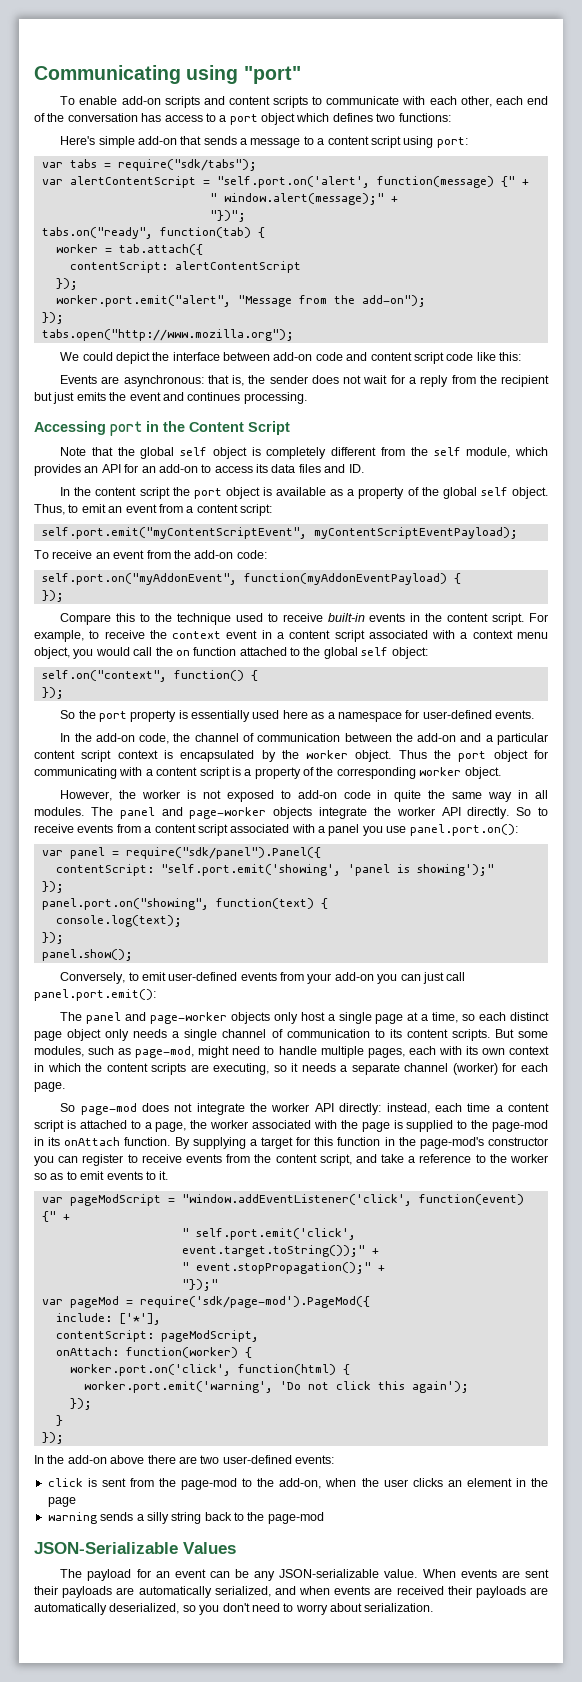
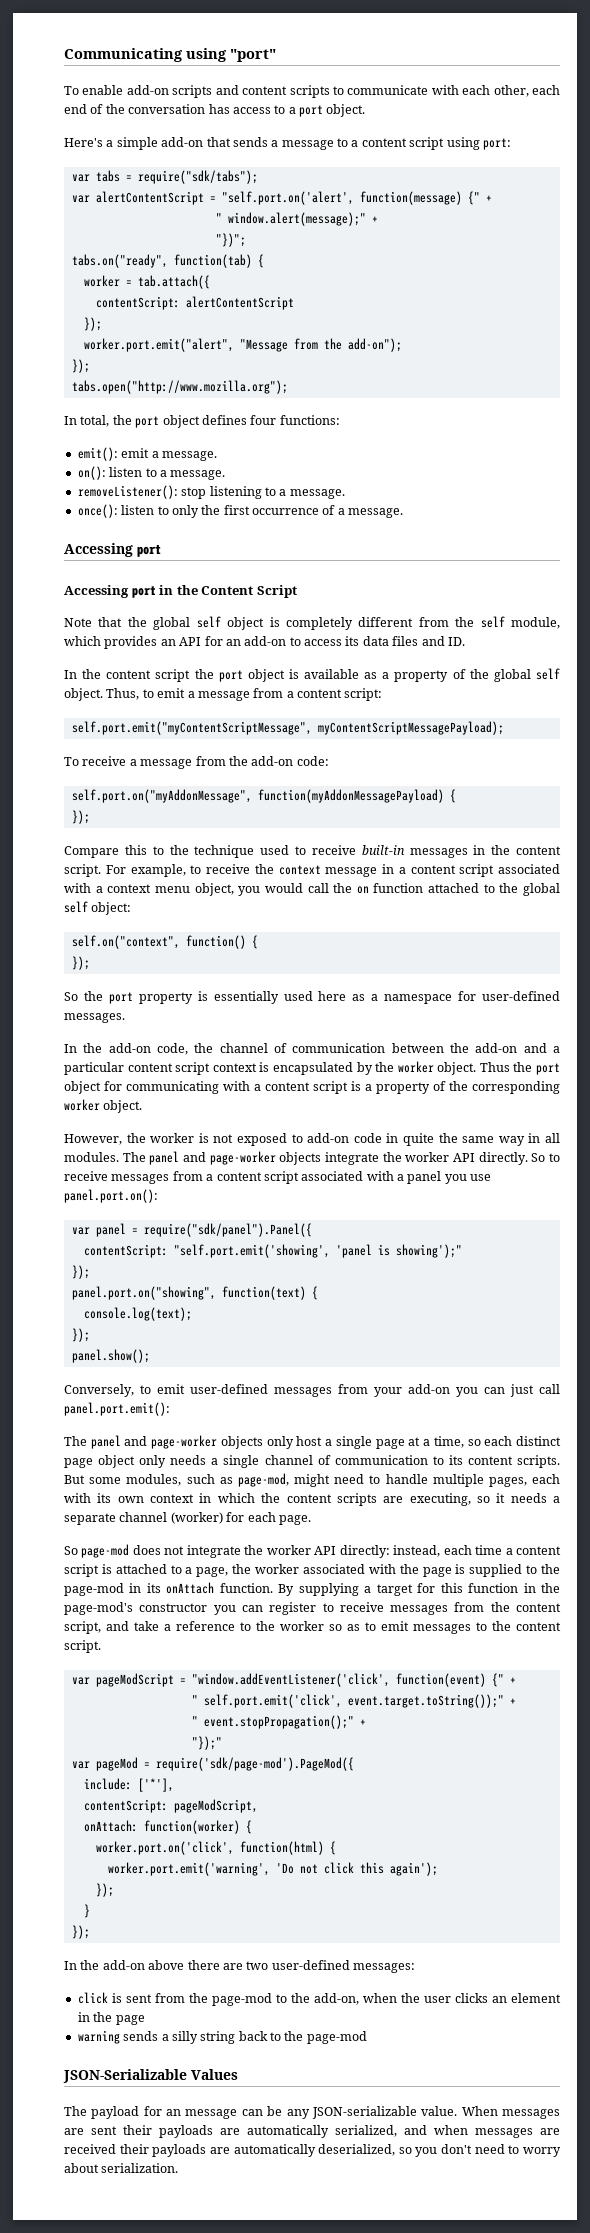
[261,113,451,125] object which defines two functions: -> [326,104,366,117] object.
(96, 140) none -> [106,140,114,147] a
[60,352,522,364] [60,375,549,387] [34,392,307,404] We could depict the interface between add-on code and content script code like this: // Events are asynchronous: that is, the sender does not wait for a reply from the recipient but just emits the event and continues processing. -> [64,415,340,428] [77,447,217,461] [77,466,226,480] [77,485,345,499] [77,504,404,518] [64,543,161,557] In total, the port object defines four functions: // emit(): emit a message. // on(): listen to a message. // removeListener(): stop listening to a message. // once(): listen to only the first occurrence of a message. // Accessing port
[108,504,157,513] an event -> [187,691,250,701] a message
[41,527,518,539] self.port.emit("myContentScriptEvent", myContentScriptEventPayload); -> [71,721,504,735] self.port.emit("myContentScriptMessage", myContentScriptMessagePayload);
[95,550,145,559] an event -> [129,759,193,769] a message
[41,573,447,585] self.port.on("myAddonEvent", function(myAddonEventPayload) -> [71,789,444,803] self.port.on("myAddonMessage", function(myAddonMessagePayload)
[369,613,406,622] events -> [409,848,468,858] messages
[226,630,258,639] event -> [325,867,378,877] message
[495,710,535,719] events. -> [64,1013,125,1023] messages.
[77,824,114,833] events -> [111,1174,170,1184] messages
[240,972,277,981] events -> [274,1387,332,1397] messages
[185,1154,222,1163] events -> [390,1605,449,1615] messages
[106,1171,169,1180] events to it. -> [413,1621,561,1634] [64,1640,101,1653] messages to the content script.
[295,1455,334,1464] events: -> [353,1963,415,1973] messages:
[174,1569,206,1578] event -> [185,2109,238,2119] message
[460,1569,497,1578] events -> [502,2109,560,2119] messages
[334,1586,371,1595] events -> [475,2128,533,2138] messages

